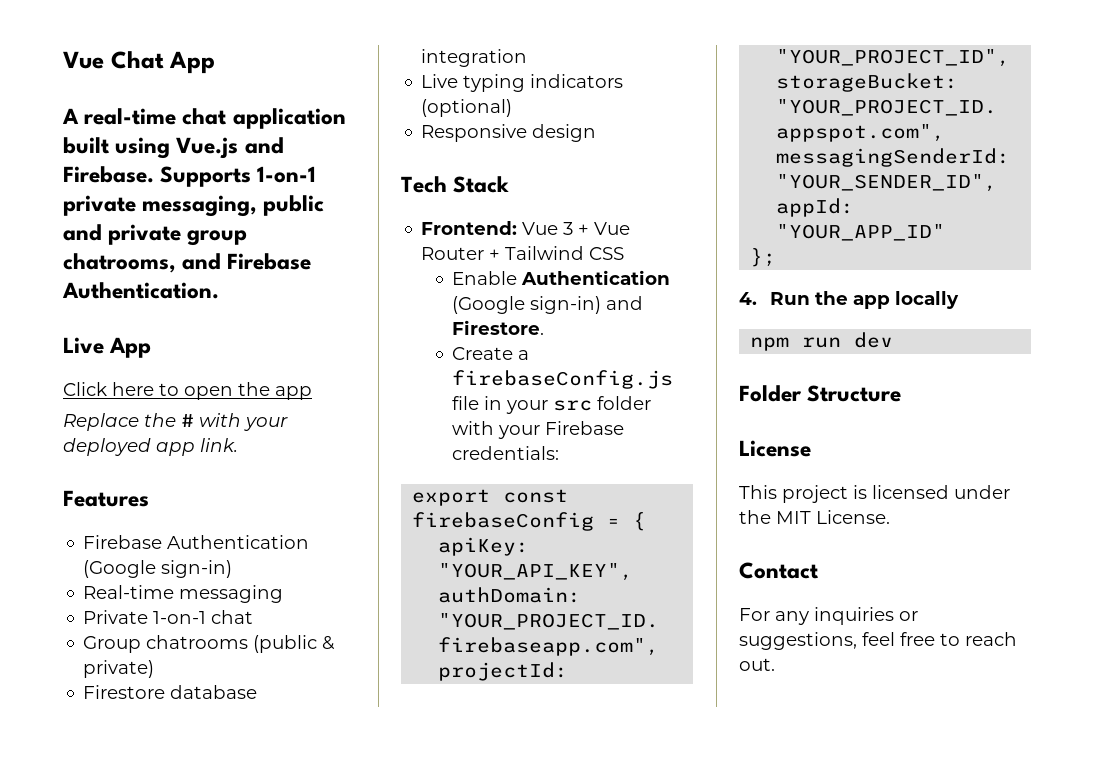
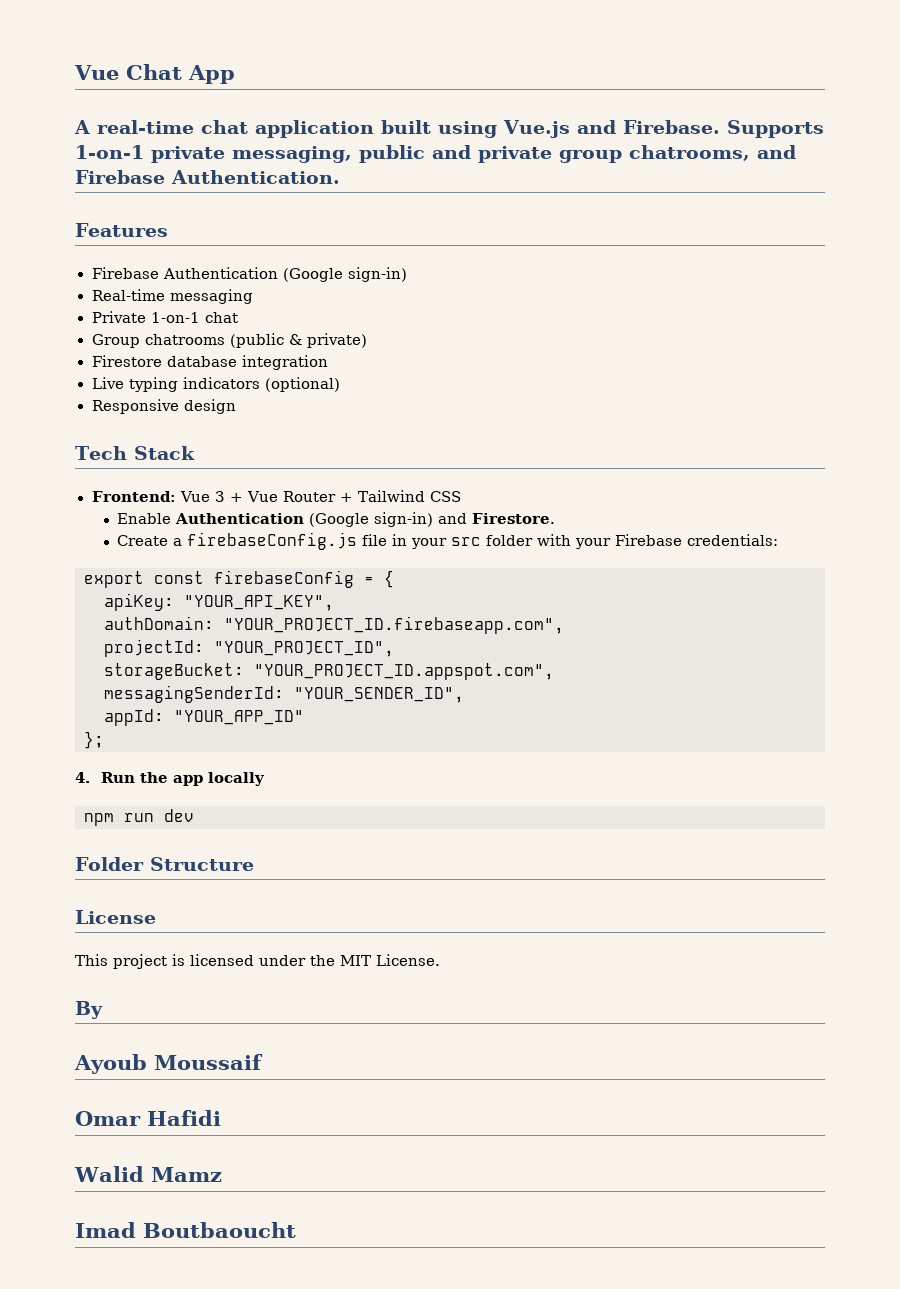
[63,337,152,358] [63,382,312,400] [63,413,288,431] [63,438,238,456] // Live App // Click here to open the app // Replace the # with your deployed app link. -> (340, 177) none
[739,562,818,579] [739,607,918,625] [739,632,1017,650] [739,658,775,671] Contact // For any inquiries or suggestions, feel free to reach out. -> [75,1001,103,1019] [74,1054,263,1074] [75,1110,221,1126] [74,1166,222,1182] [75,1222,296,1238] By // Ayoub Moussaif // Omar Hafidi // Walid Mamz // Imad Boutbaoucht

